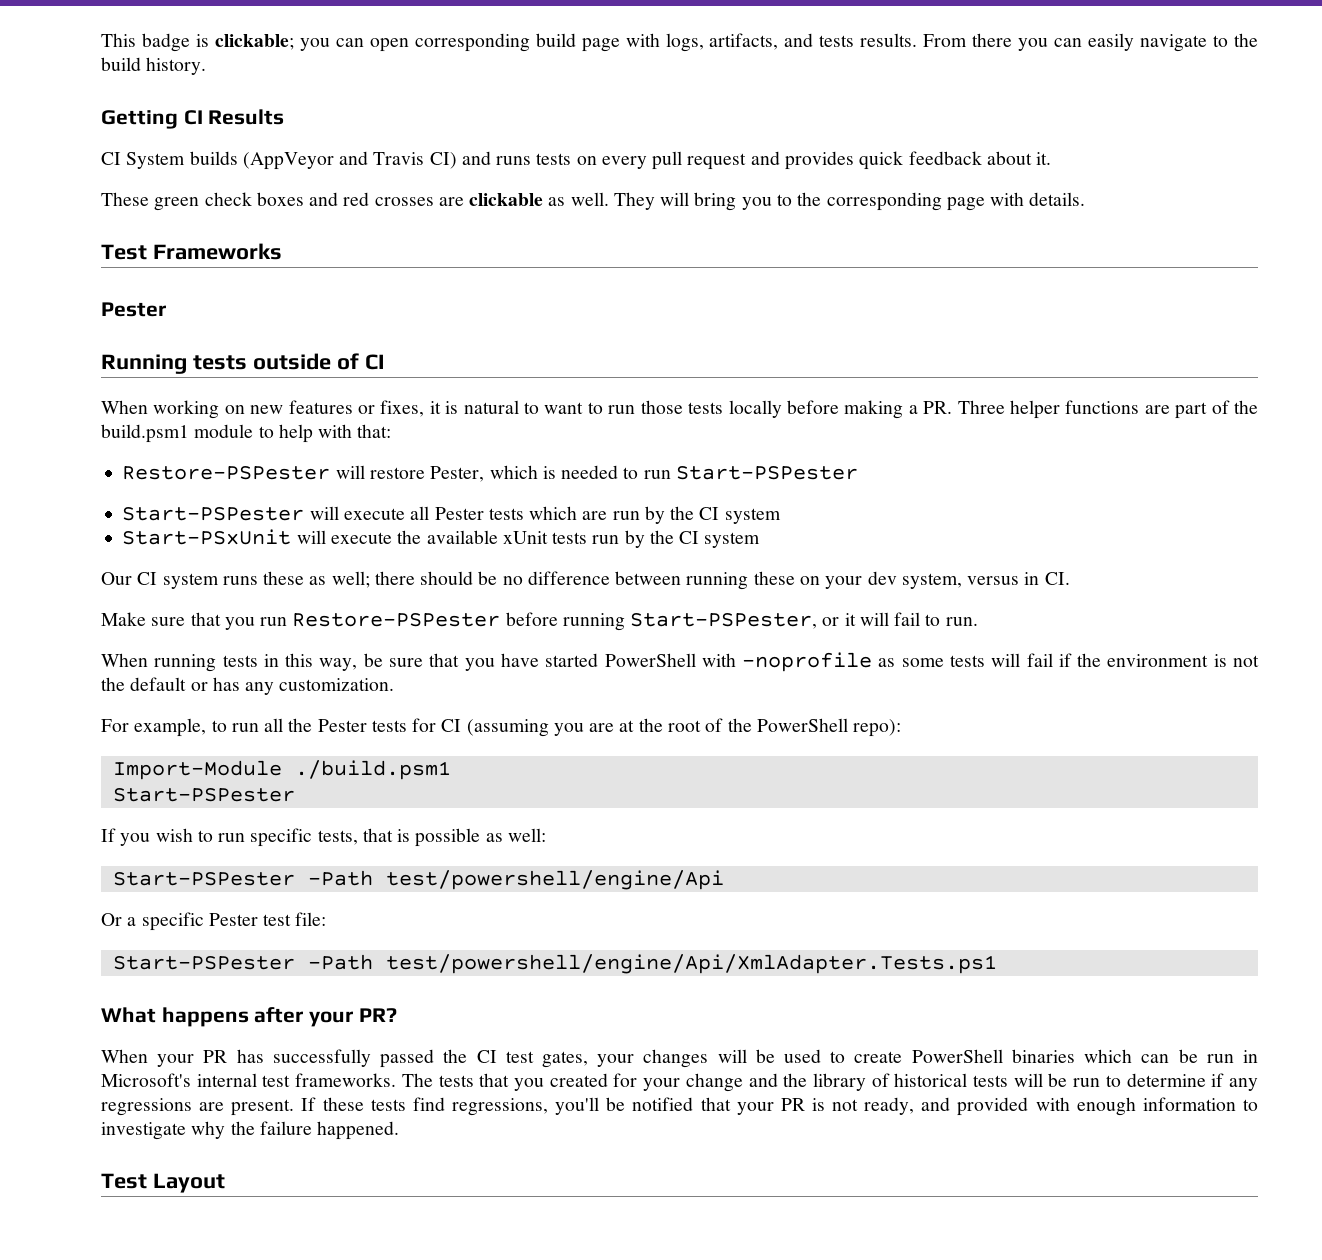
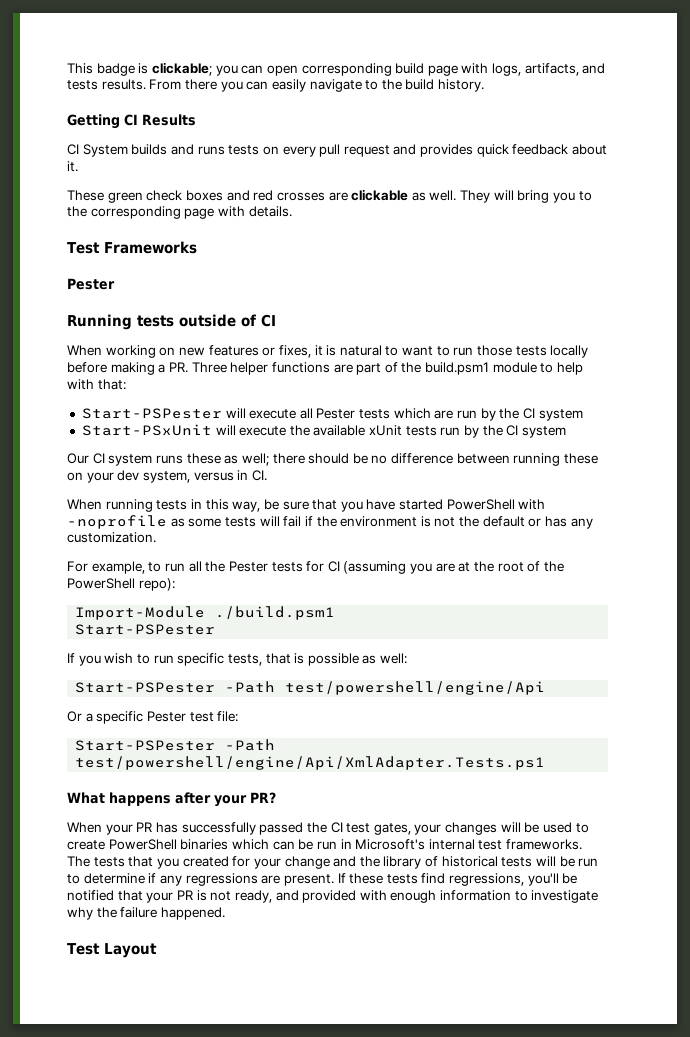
[242,151,457,170] (AppVeyor and Travis CI) -> (168, 149) none
[122,465,858,482] // Restore-PSPester will restore Pester, which is needed to run Start-PSPester -> (126, 384) none
[101,612,978,631] // Make sure that you run Restore-PSPester before running Start-PSPester, or it will fail to run. -> (267, 475) none

